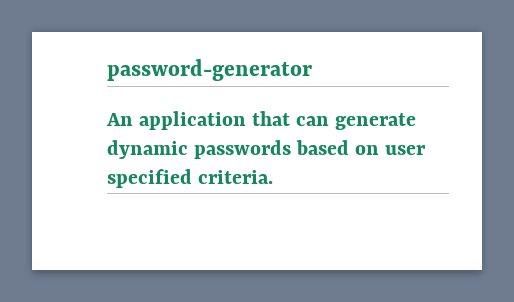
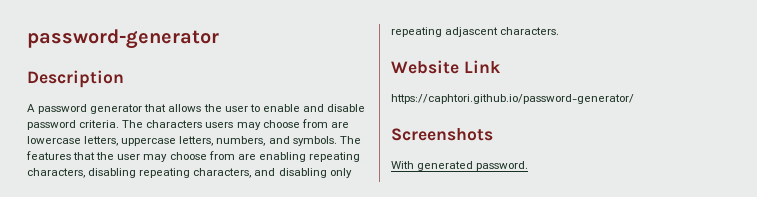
[106,111,417,130] [107,140,427,159] [107,169,274,188] An application that can generate dynamic passwords based on user specified criteria. -> [27,70,124,88] [27,104,366,114] [27,119,349,130] [27,136,361,146] [26,151,360,162] [27,168,352,178] [391,27,560,37] [391,60,501,74] [391,94,634,104] [391,128,493,141] [391,161,529,171] Description // A password generator that allows the user to enable and disable password criteria. The characters users may choose from are lowercase letters, uppercase letters, numbers, and symbols. The features that the user may choose from are enabling repeating characters, disabling repeating characters, and disabling only repeating adjascent characters. // Website Link // https://caphtori.github.io/password-generator/ // Screenshots // With generated password.

